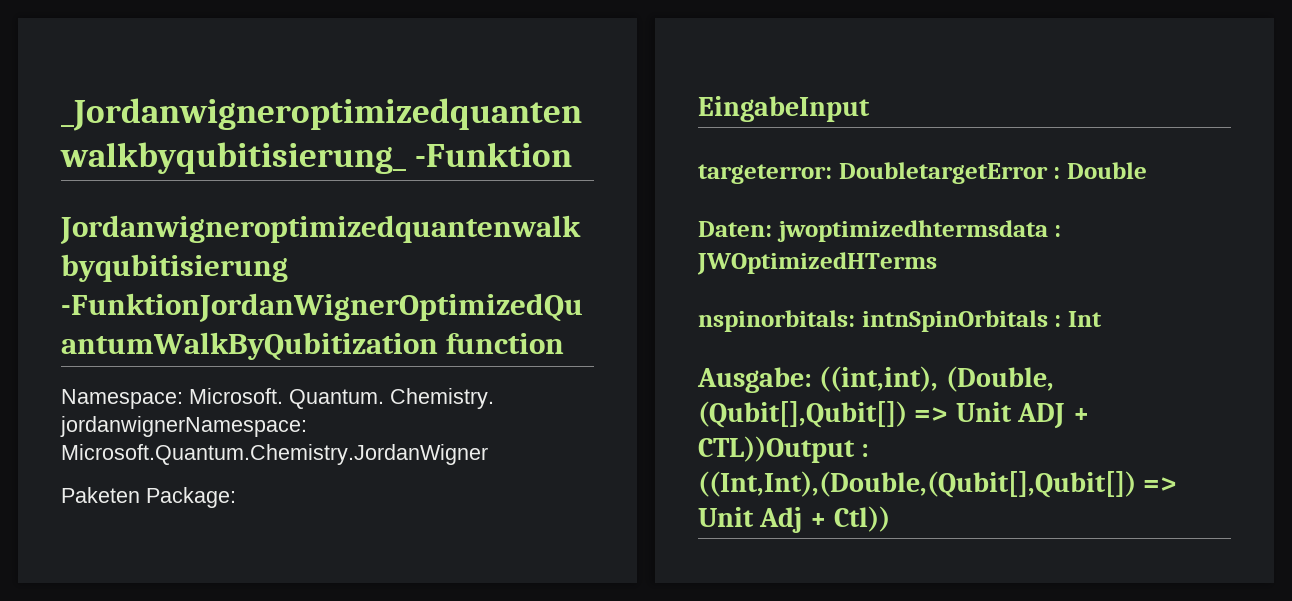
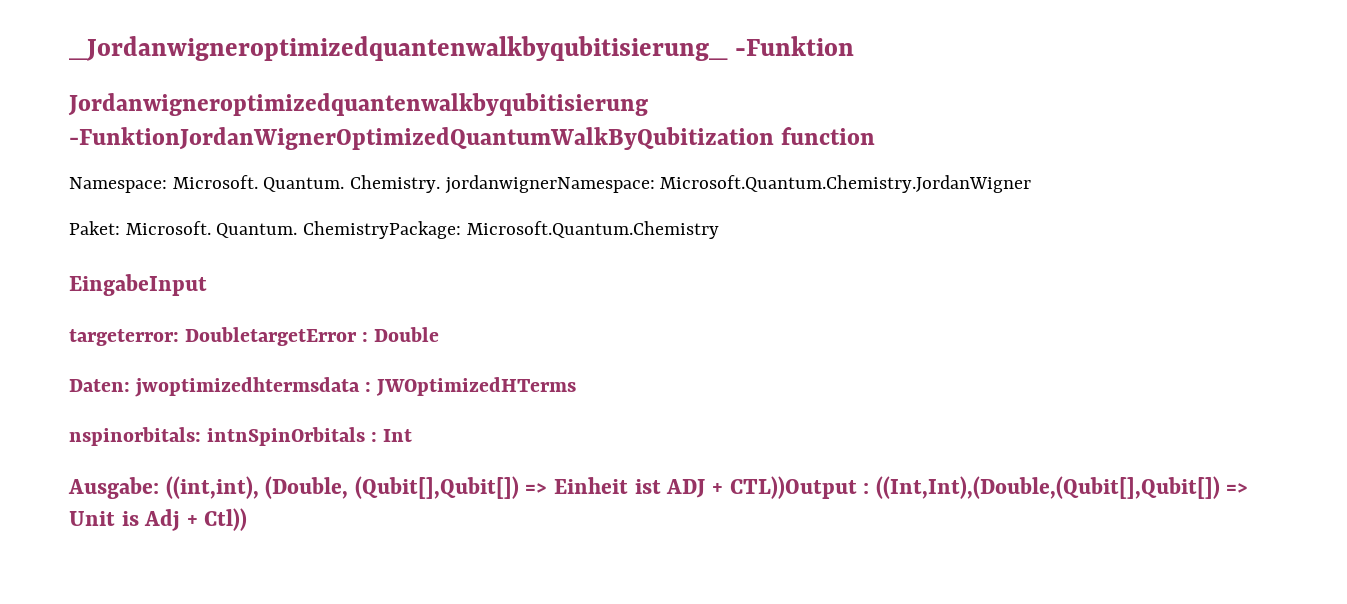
[61,487,236,508] Paketen Package: -> [69,221,719,239] Paket: Microsoft. Quantum. ChemistryPackage: Microsoft.Quantum.Chemistry
[955,402,1012,422] Unit -> [554,477,661,494] Einheit ist
(754, 517) none -> [121,511,139,526] is

